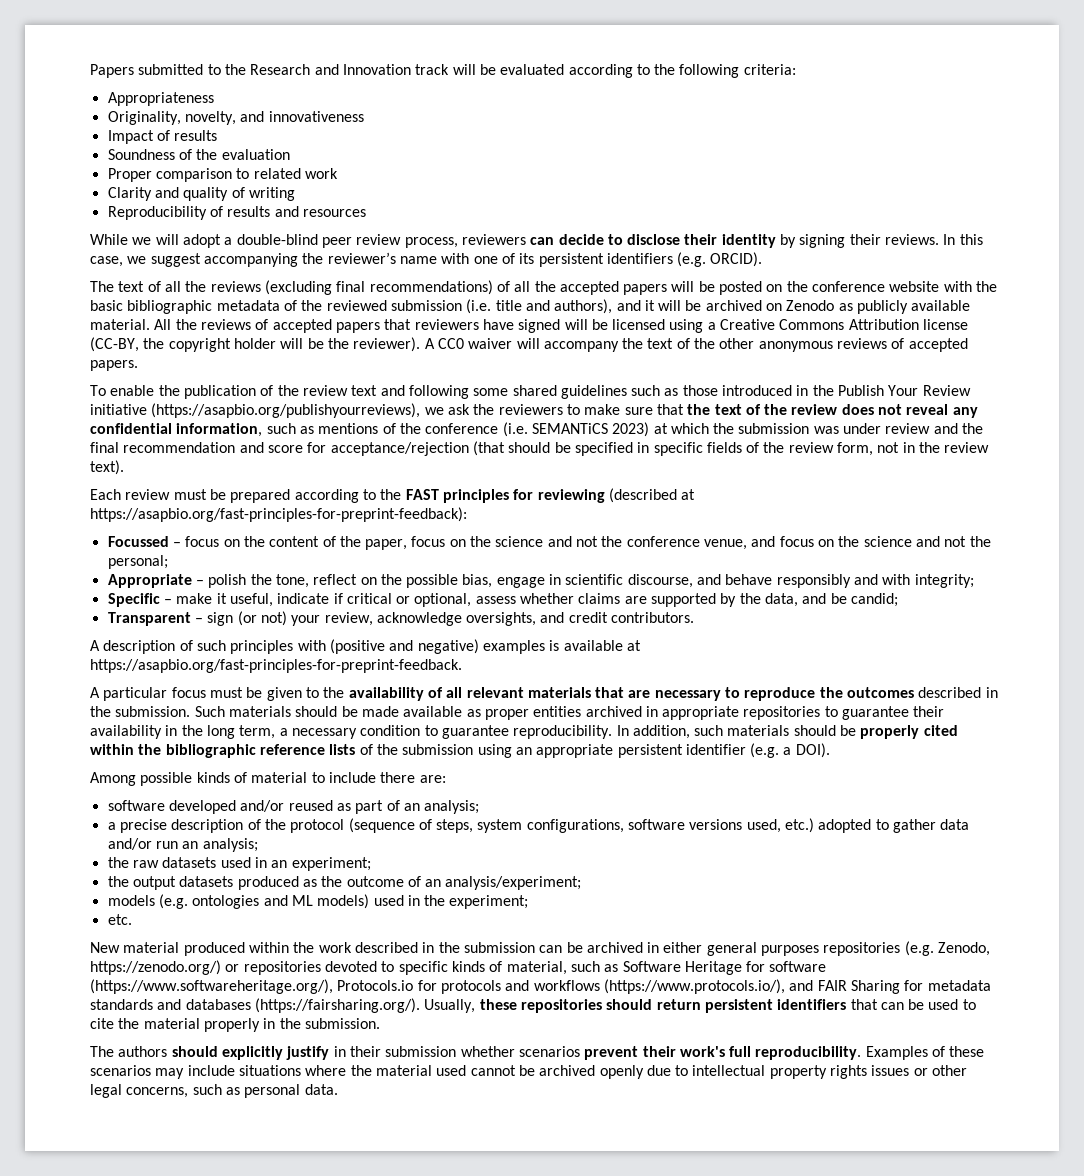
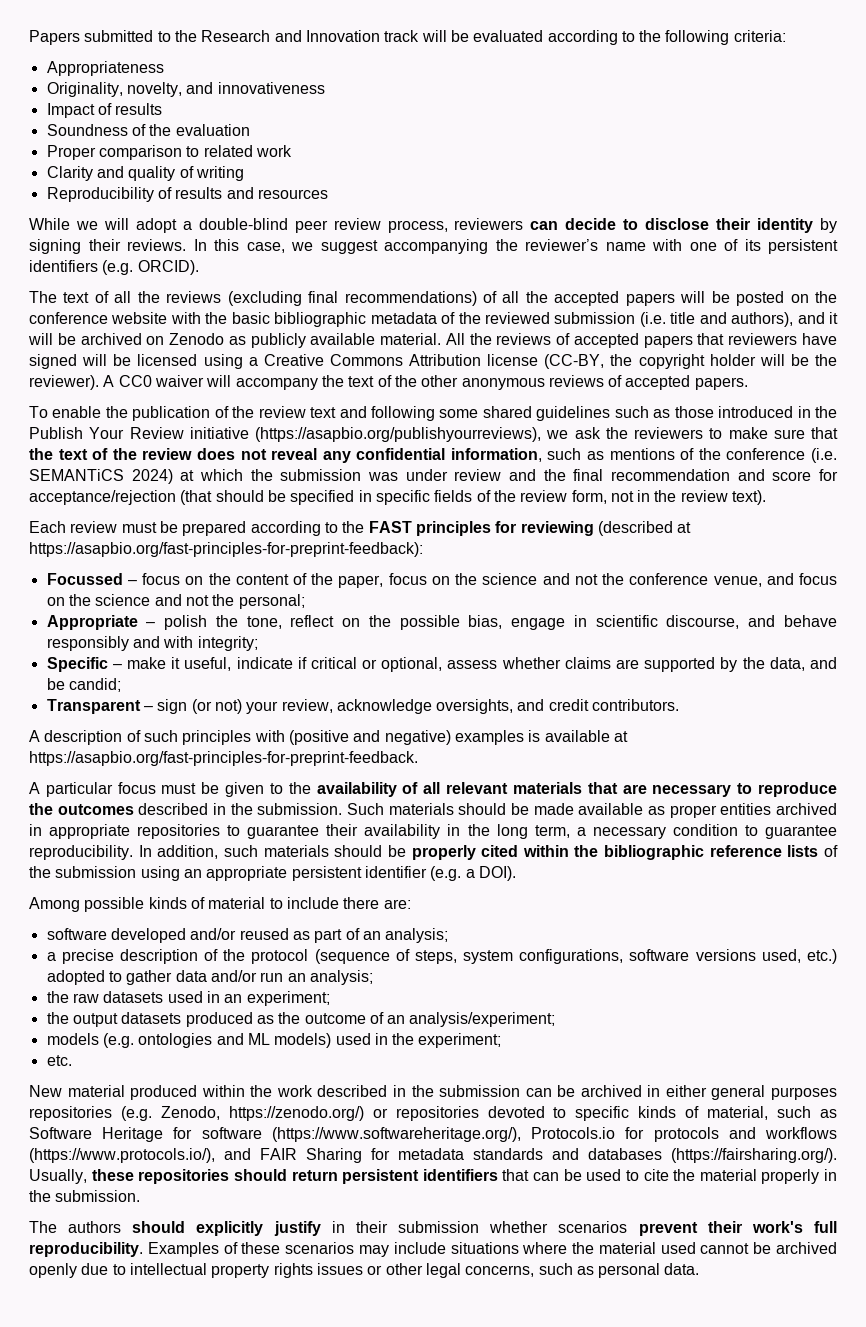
[612,422,650,437] 2023) -> [131,469,173,484] 2024)

